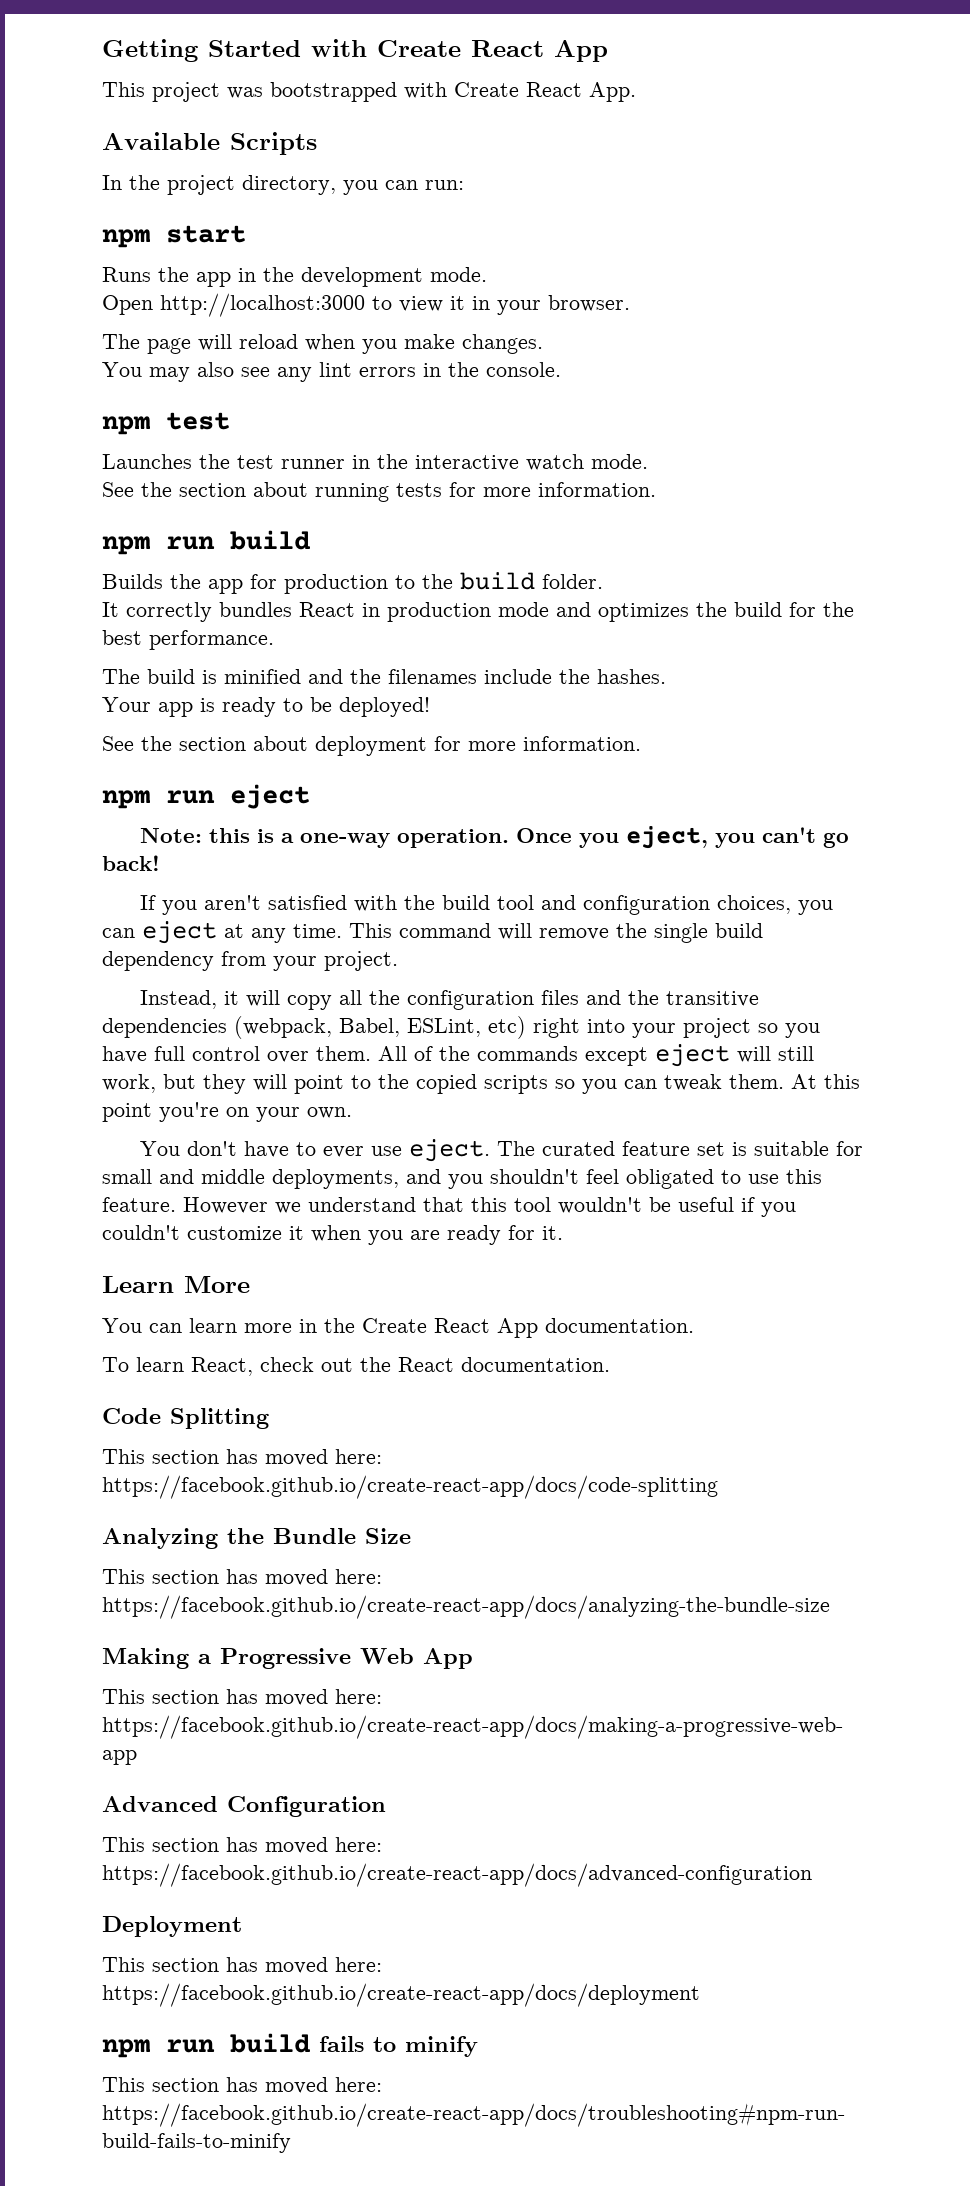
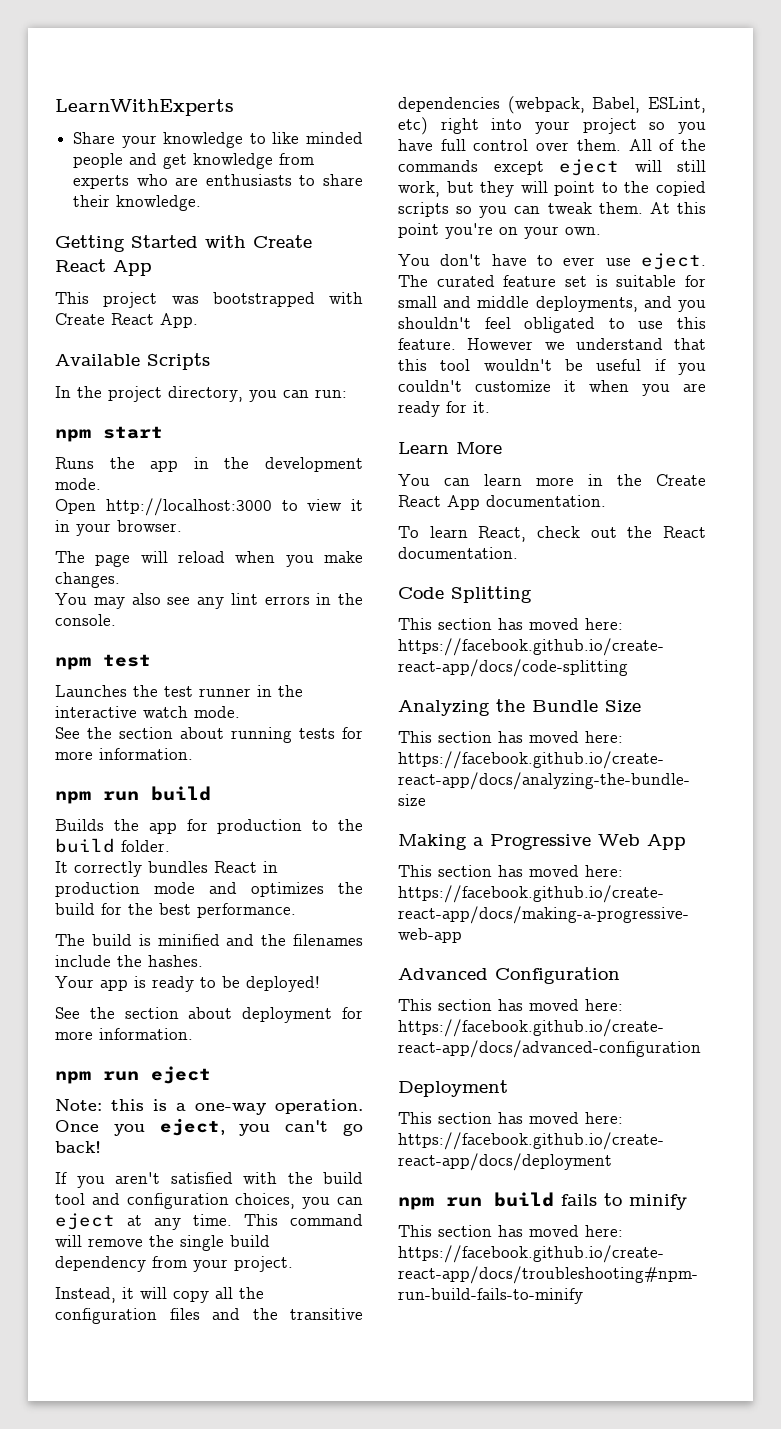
(102, 50) none -> [55,99,234,116] [73,132,363,148] [73,153,315,169] [73,174,363,189] [73,195,202,211] LearnWithExperts // Share your knowledge to like minded people and get knowledge from experts who are enthusiasts to share their knowledge. //

